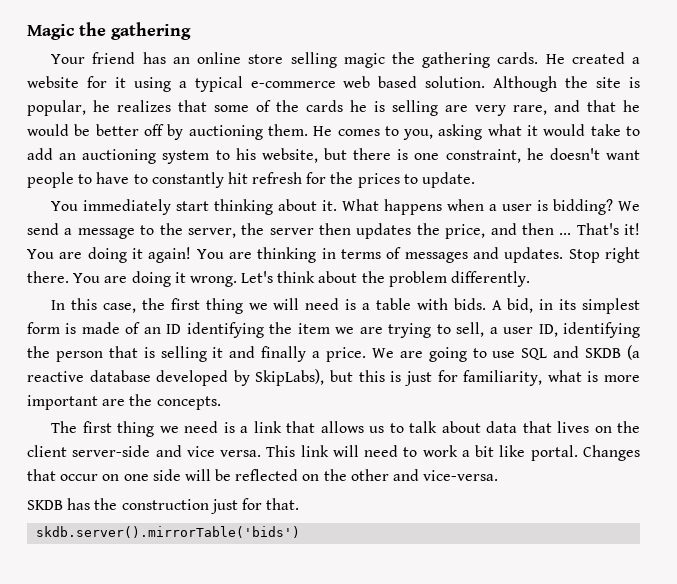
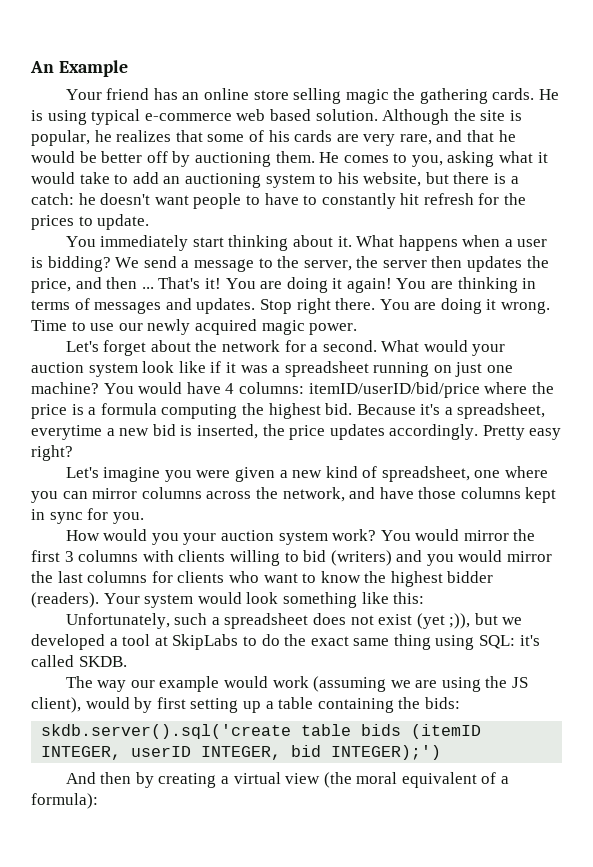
[27,22,191,40] Magic the gathering -> [30,60,128,77] An Example
[571,52,640,64] [27,76,187,92] created a website for it using a -> [31,110,87,125] is using
[276,100,438,116] the cards he is selling -> [268,130,333,142] his cards
[414,149,521,163] one constraint, -> [510,176,519,184] [31,193,74,205] a catch:
[241,271,531,287] [51,298,641,314] [27,322,641,338] [27,345,641,362] [27,369,641,386] [27,394,221,410] [51,421,640,437] [27,445,640,461] [27,469,499,481] [27,498,300,514] [36,526,301,538] Let's think about the problem differently. // In this case, the first thing we will need is a table with bids. A bid, in its simplest form is made of an ID identifying the item we are trying to sell, a user ID, identifying the person that is selling it and finally a price. We are going to use SQL and SKDB (a reactive database developed by SkipLabs), but this is just for familiarity, what is more important are the concepts. // The first thing we need is a link that allows us to talk about data that lives on the client server-side and vice versa. This link will need to work a bit like portal. Changes that occur on one side will be reflected on the other and vice-versa. // SKDB has the construction just for that. // skdb.server().mirrorTable('bids') -> [31,319,358,335] [65,340,506,356] [31,361,514,377] [31,382,554,398] [31,403,546,419] [31,424,562,440] [31,445,73,461] [65,466,549,482] [31,487,557,503] [31,508,144,524] [65,529,536,545] [31,550,553,566] [31,571,494,587] [31,592,425,608] [65,613,523,629] [31,634,540,650] [31,655,127,667] [65,676,529,692] [31,697,460,713] [41,724,482,739] [41,745,442,760] [65,772,510,788] [31,793,98,809] Time to use our newly acquired magic power. // Let's forget about the network for a second. What would your auction system look like if it was a spreadsheet running on just one machine? You would have 4 columns: itemID/userID/bid/price where the price is a formula computing the highest bid. Because it's a spreadsheet, everytime a new bid is inserted, the price updates accordingly. Pretty easy right? // Let's imagine you were given a new kind of spreadsheet, one where you can mirror columns across the network, and have those columns kept in sync for you. // How would you your auction system work? You would mirror the first 3 columns with clients willing to bid (writers) and you would mirror the last columns for clients who want to know the highest bidder (readers). Your system would look something like this: // Unfortunately, such a spreadsheet does not exist (yet ;)), but we developed a tool at SkipLabs to do the exact same thing using SQL: it's called SKDB. // The way our example would work (assuming we are using the JS client), would by first setting up a table containing the bids: // skdb.server().sql('create table bids (itemID INTEGER, userID INTEGER, bid INTEGER);') // And then by creating a virtual view (the moral equivalent of a formula):

